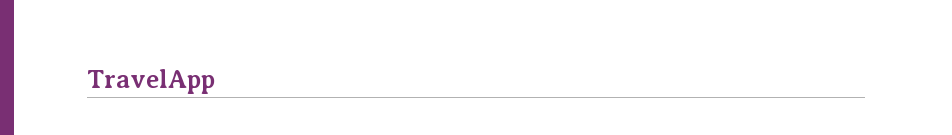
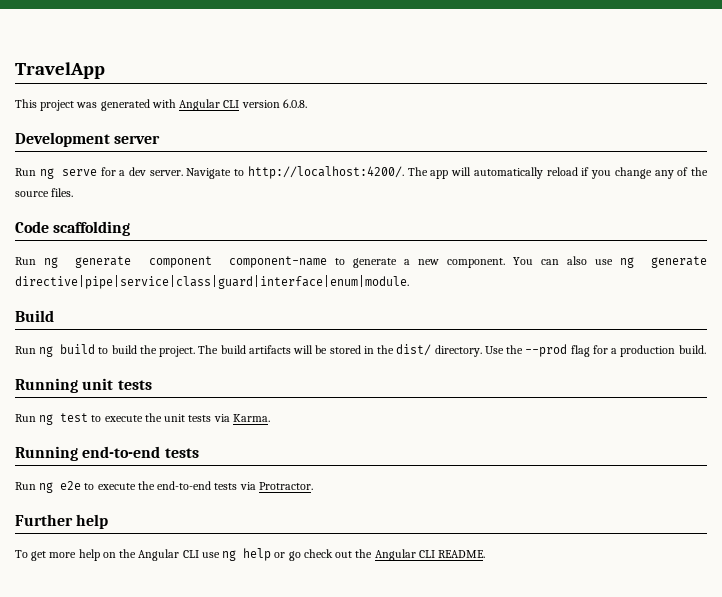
(215, 81) none -> [15,99,307,111] [15,132,161,147] [15,166,708,179] [15,188,74,197] [15,221,131,236] [15,256,708,268] [15,275,409,289] [15,310,54,322] [15,344,706,357] [15,378,152,393] [15,413,270,425] [15,446,199,461] [15,481,313,493] [15,514,109,529] [15,548,486,561] // This project was generated with Angular CLI version 6.0.8. // Development server // Run ng serve for a dev server. Navigate to http://localhost:4200/. The app will automatically reload if you change any of the source files. // Code scaffolding // Run ng generate component component-name to generate a new component. You can also use ng generate directive|pipe|service|class|guard|interface|enum|module. // Build // Run ng build to build the project. The build artifacts will be stored in the dist/ directory. Use the --prod flag for a production build. // Running unit tests // Run ng test to execute the unit tests via Karma. // Running end-to-end tests // Run ng e2e to execute the end-to-end tests via Protractor. // Further help // To get more help on the Angular CLI use ng help or go check out the Angular CLI README.

